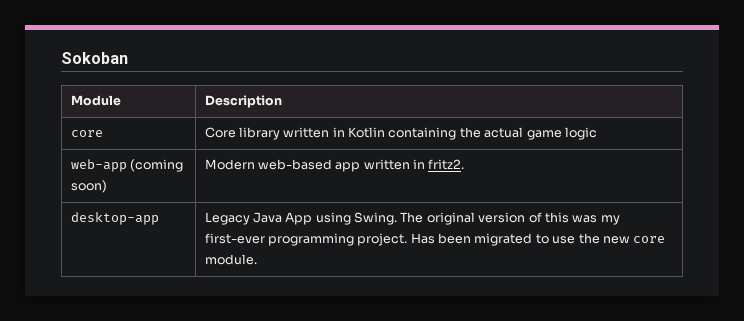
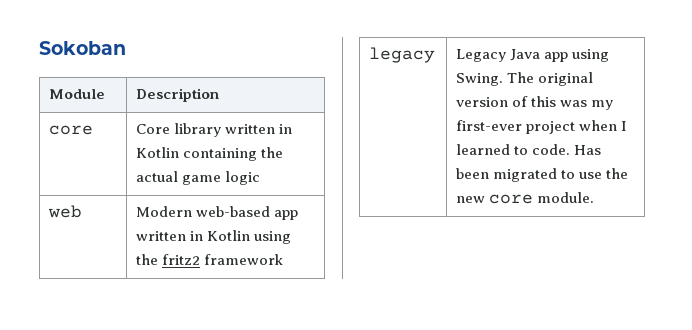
[70,159,183,172] [70,180,107,193] web-app (coming soon) -> [48,205,83,218] web
[428,159,465,170] [70,212,159,225] fritz2. // desktop-app -> [207,230,292,244] [136,254,284,265] [369,47,436,63] Kotlin using the fritz2 framework // legacy
[285,212,313,225] App -> [544,52,569,62] app
[267,233,408,246] programming project. -> [526,120,628,134] [456,144,571,155] project when I learned to code.

